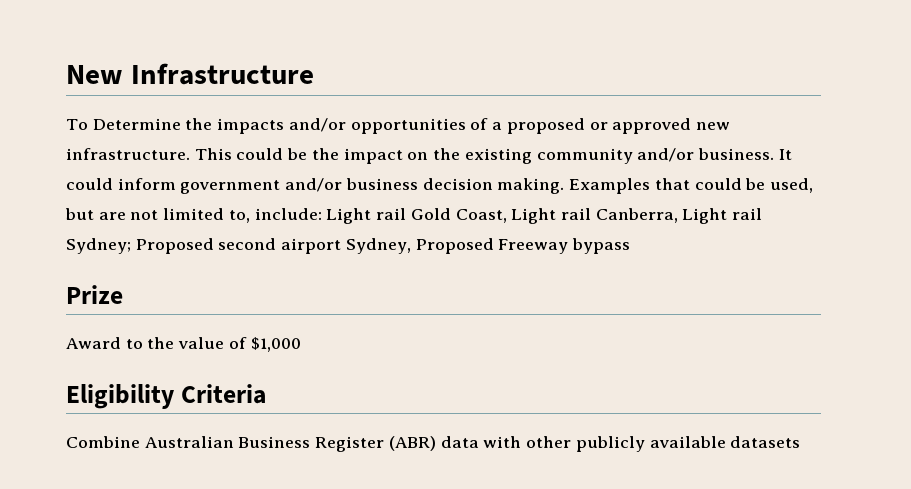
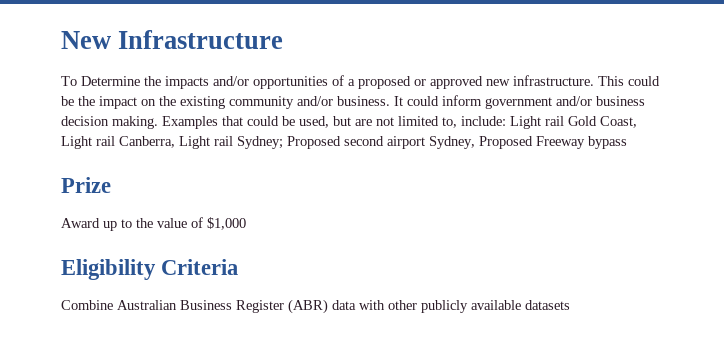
(121, 343) none -> [103,221,117,231] up

